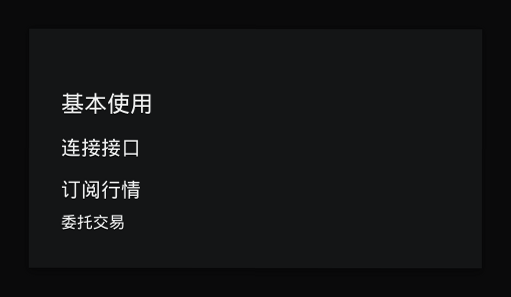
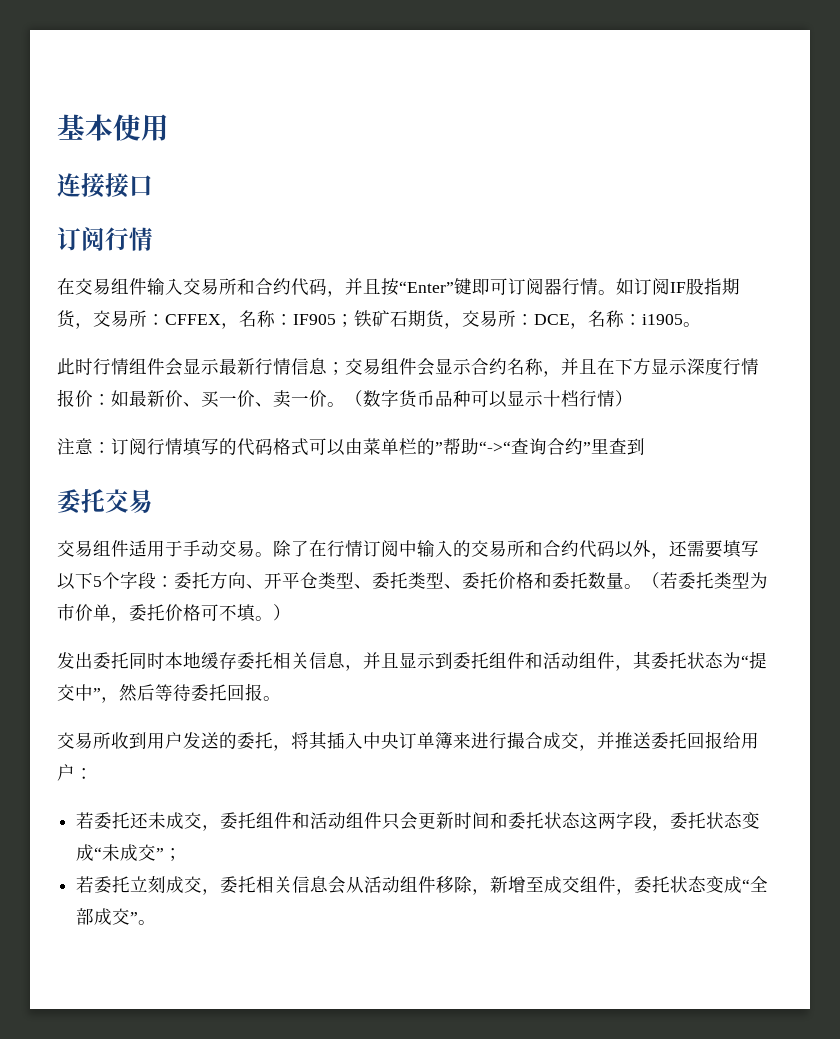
[60,214,125,230] 委托交易 -> [57,278,740,297] [57,310,701,329] [57,358,759,377] [57,389,633,408] [57,438,645,456] [57,489,153,514] [57,540,759,559] [57,571,768,590] [57,603,291,623] [57,651,767,671] [57,683,281,703] [57,731,759,751] [57,764,93,781] [76,811,761,831] [76,844,183,861] [76,876,769,895] [76,908,157,925] 在交易组件输入交易所和合约代码，并且按“Enter”键即可订阅器行情。如订阅IF股指期货，交易所：CFFEX，名称：IF905；铁矿石期货，交易所：DCE，名称：i1905。 // 此时行情组件会显示最新行情信息；交易组件会显示合约名称，并且在下方显示深度行情报价：如最新价、买一价、卖一价。（数字货币品种可以显示十档行情） // 注意：订阅行情填写的代码格式可以由菜单栏的”帮助“->“查询合约”里查到 // 委托交易 // 交易组件适用于手动交易。除了在行情订阅中输入的交易所和合约代码以外，还需要填写以下5个字段：委托方向、开平仓类型、委托类型、委托价格和委托数量。（若委托类型为市价单，委托价格可不填。） // 发出委托同时本地缓存委托相关信息，并且显示到委托组件和活动组件，其委托状态为“提交中”，然后等待委托回报。 // 交易所收到用户发送的委托，将其插入中央订单簿来进行撮合成交，并推送委托回报给用户： // 若委托还未成交，委托组件和活动组件只会更新时间和委托状态这两字段，委托状态变成“未成交”； // 若委托立刻成交，委托相关信息会从活动组件移除，新增至成交组件，委托状态变成“全部成交”。

